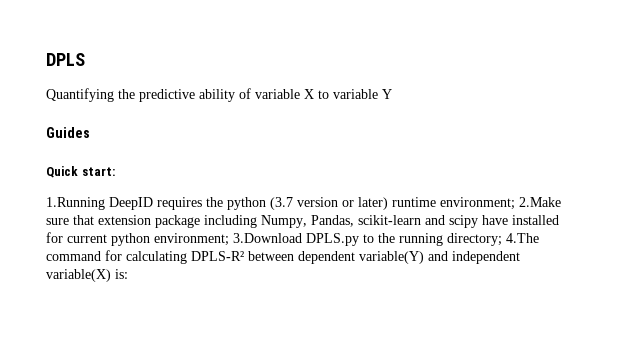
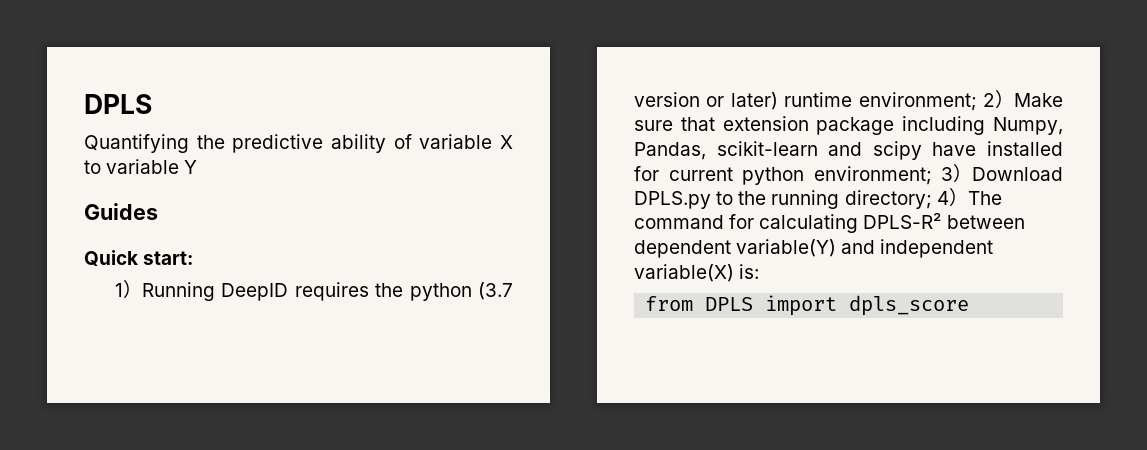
[46,197,105,210] 1.Running -> [114,280,215,301] 1）Running
[519,197,561,207] 2.Make -> [983,90,1063,109] 2）Make
[233,233,302,243] 3.Download -> [941,164,1063,183] 3）Download
[506,233,539,243] 4.The -> [936,188,1002,207] 4）The
(128, 274) none -> [645,295,970,316] // from DPLS import dpls_score

